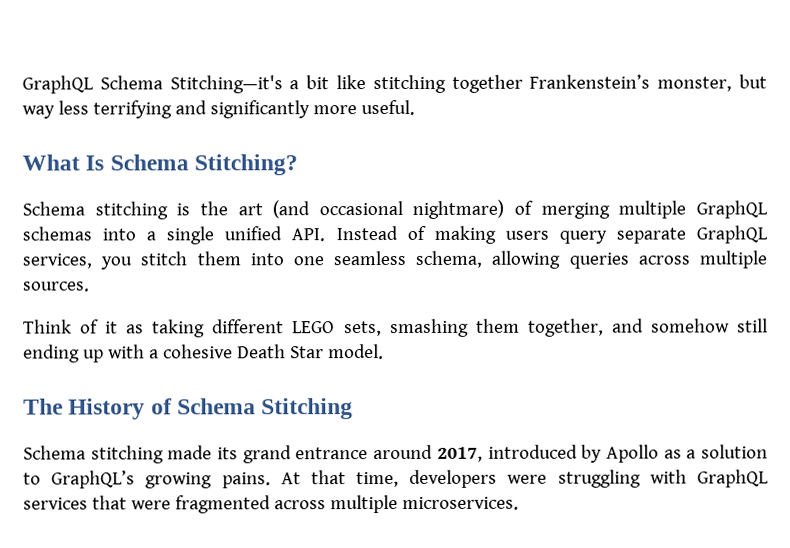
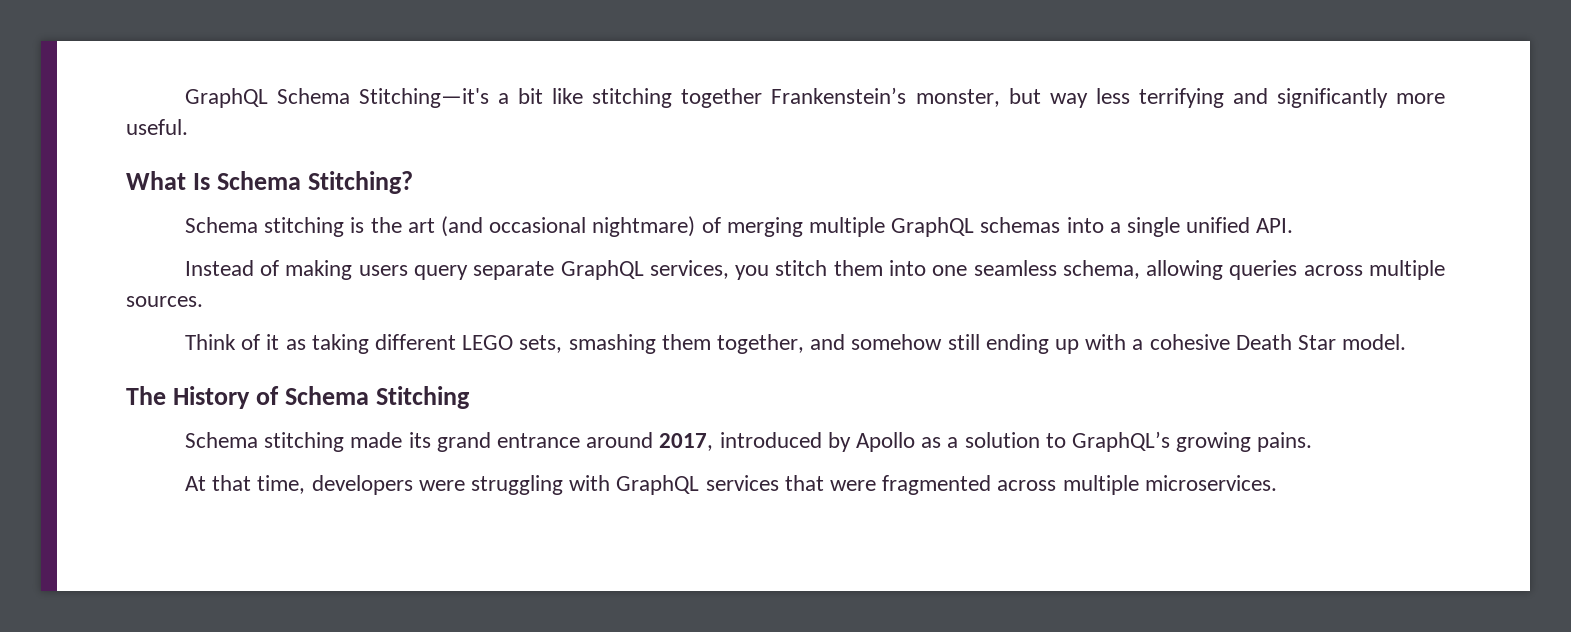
(326, 235) none -> (1294, 225) //
(271, 480) none -> (1313, 442) //

